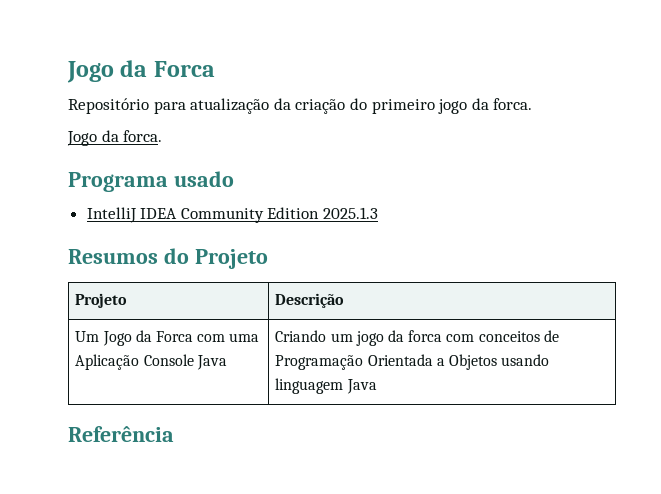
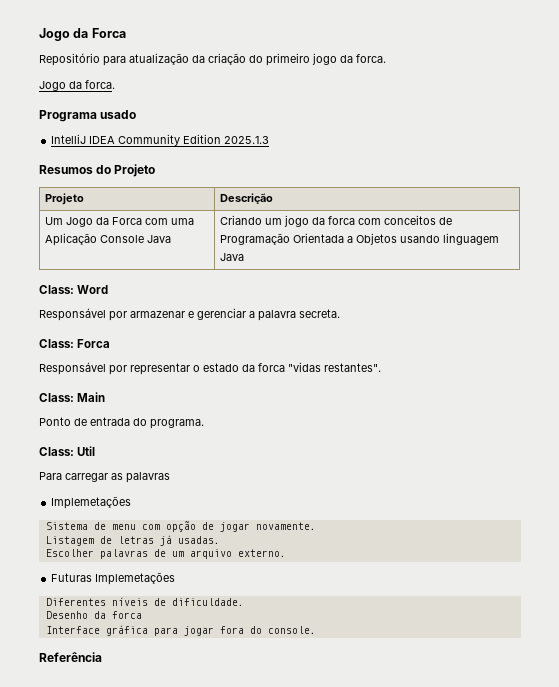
(377, 386) none -> [39,285,109,294] [39,308,340,321] [39,339,111,348] [39,362,381,375] [39,392,106,402] [39,417,204,429] [39,446,96,456] [39,472,170,483] [51,496,132,509] [45,521,316,532] [45,535,220,546] [45,549,286,559] [51,572,176,585] [45,597,244,606] [45,611,142,619] [45,625,316,636] // Class: Word // Responsável por armazenar e gerenciar a palavra secreta. // Class: Forca // Responsável por representar o estado da forca "vidas restantes". // Class: Main // Ponto de entrada do programa. // Class: Util // Para carregar as palavras // Implemetações // Sistema de menu com opção de jogar novamente. // Listagem de letras já usadas. // Escolher palavras de um arquivo externo. // Futuras Implemetações // Diferentes níveis de dificuldade. // Desenho da forca // Interface gráfica para jogar fora do console.

